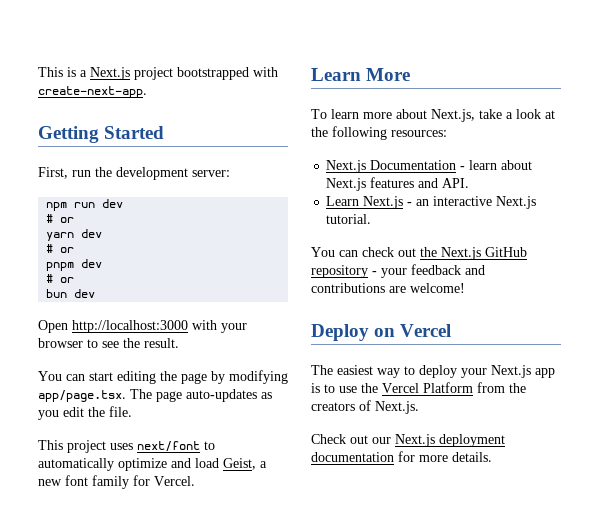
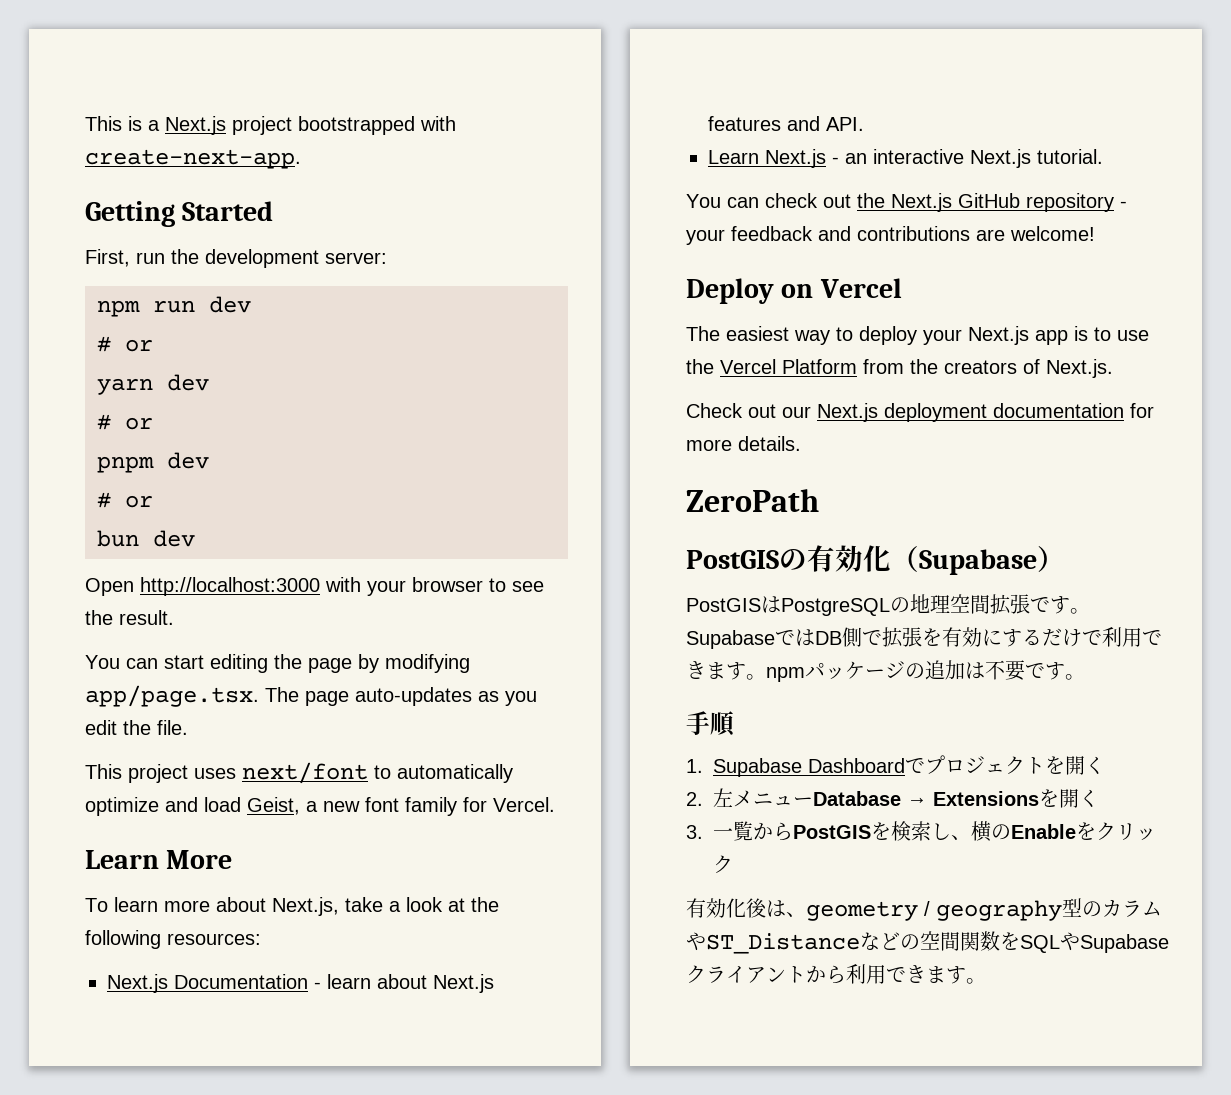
(492, 457) none -> [686,489,819,512] [686,545,1065,575] [686,594,1090,616] [686,627,1162,649] [686,660,1085,682] [686,711,735,736] [686,755,1105,777] [686,788,1099,808] [686,821,1156,842] [713,855,733,873] [686,898,1162,921] [686,931,1169,954] [686,964,986,984] // ZeroPath // PostGISの有効化（Supabase） // PostGISはPostgreSQLの地理空間拡張です。SupabaseではDB側で拡張を有効にするだけで利用できます。npmパッケージの追加は不要です。 // 手順 // 1. Supabase Dashboardでプロジェクトを開く // 2.左メニューDatabase → Extensionsを開く // 3.一覧からPostGISを検索し、横のEnableをクリック // 有効化後は、geometry / geography型のカラムやST_Distanceなどの空間関数をSQLやSupabaseクライアントから利用できます。

